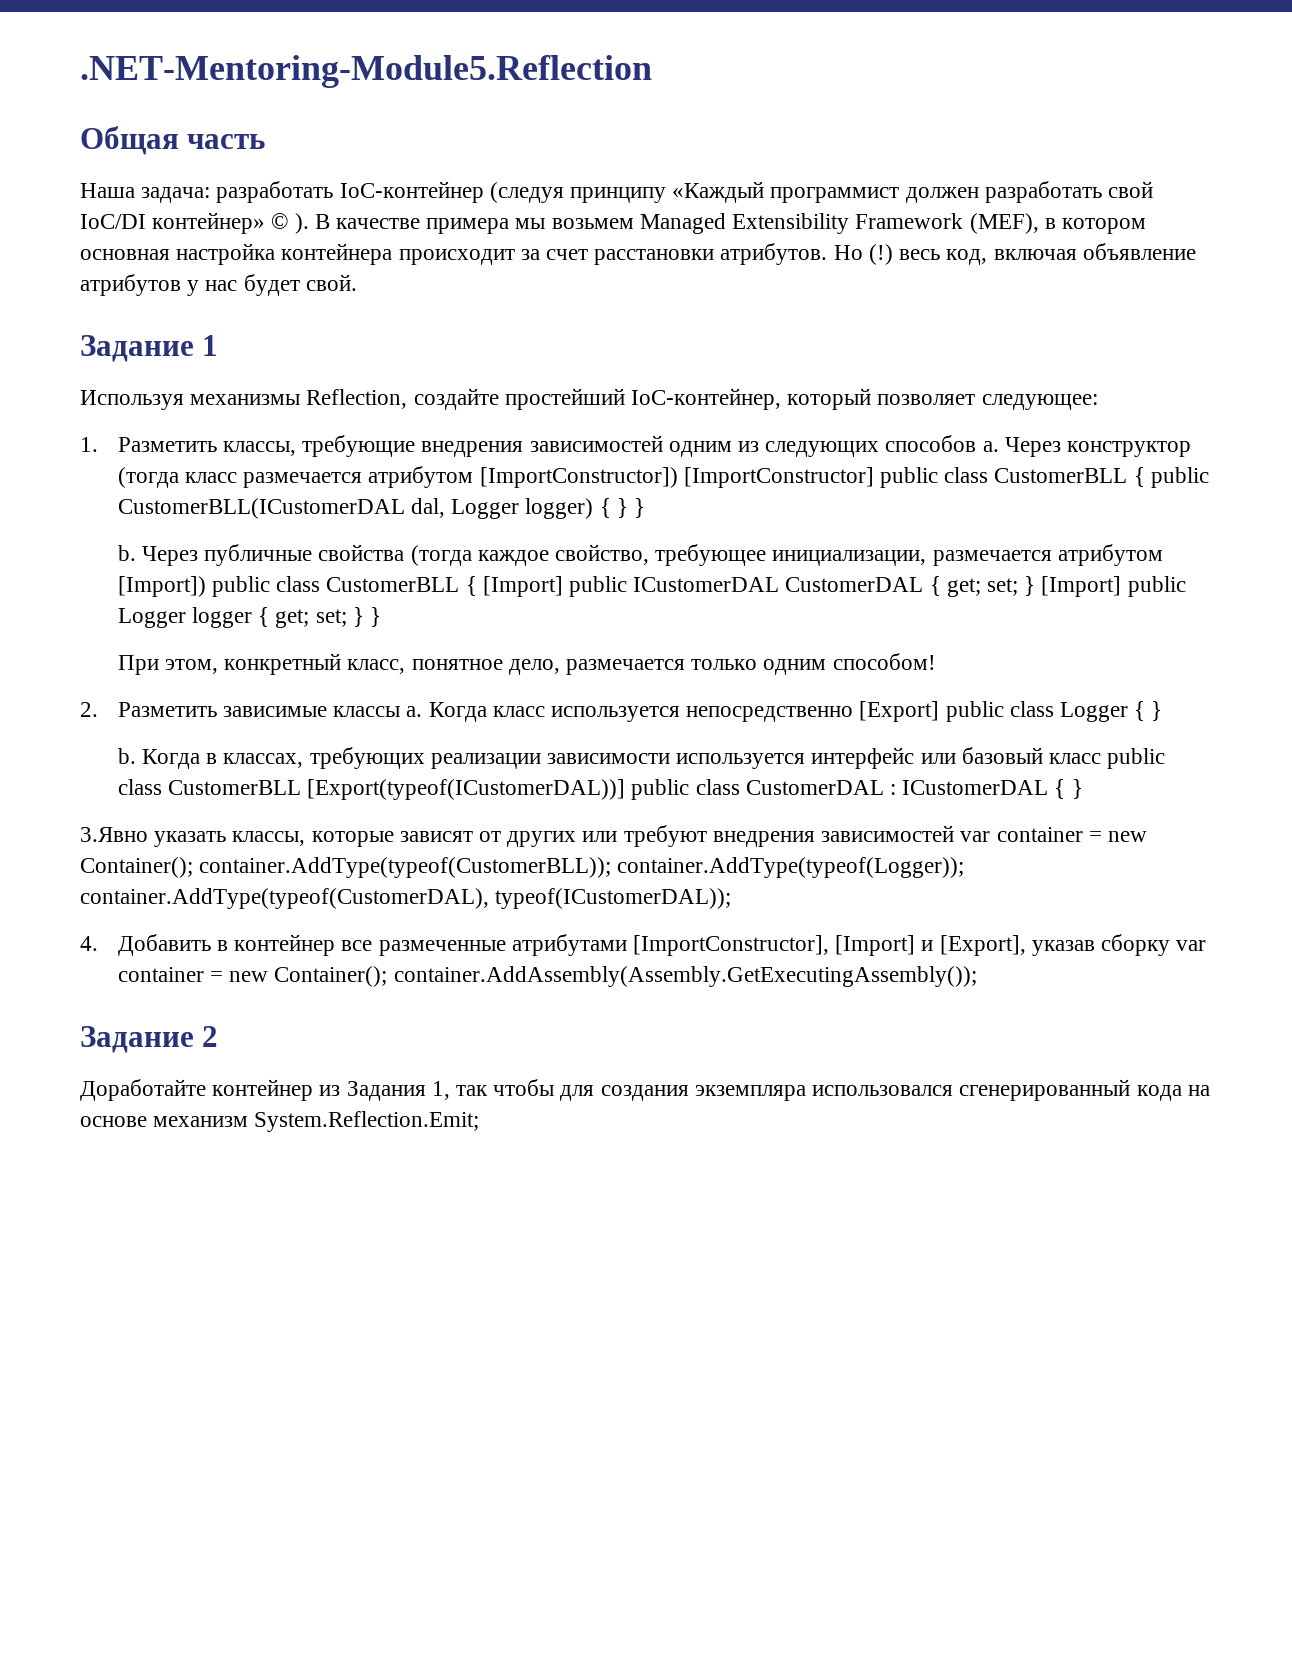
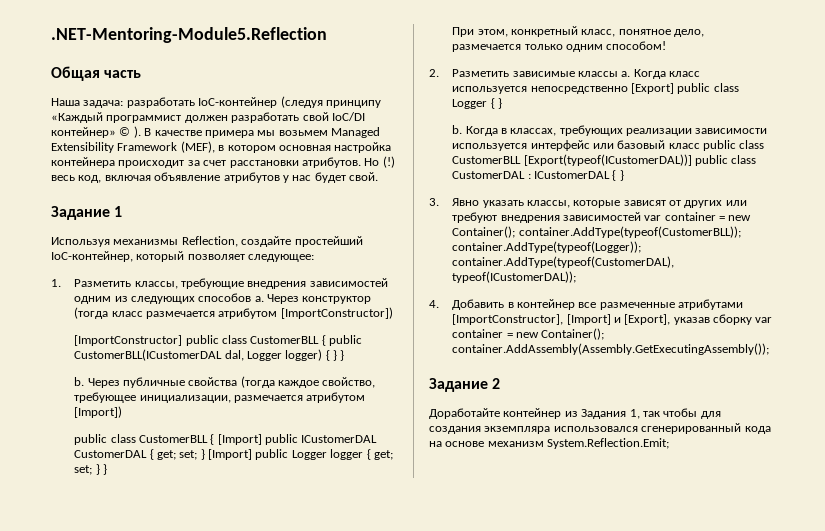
(678, 477) none -> (393, 313) //
(206, 586) none -> (123, 412) //
[80,827,148,842] 3.Явно -> [429,198,480,206] 3. Явно

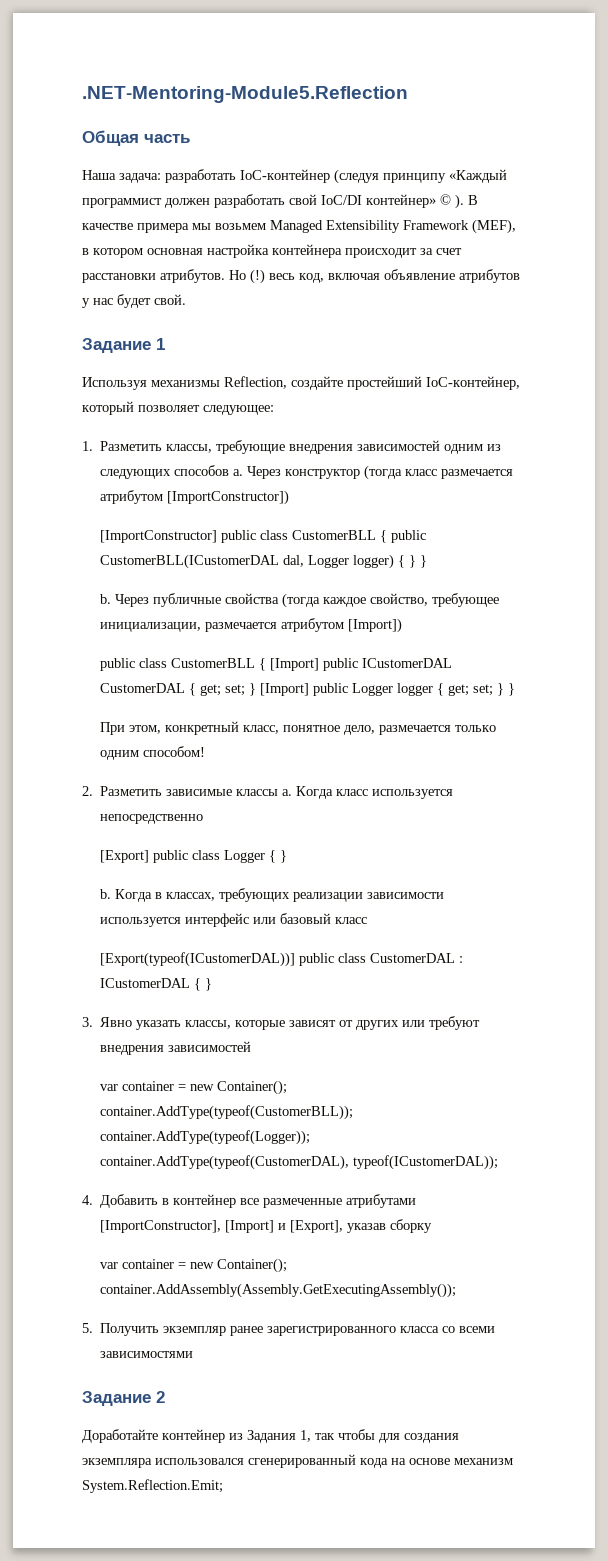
(628, 90) none -> (204, 819) //
[703,140,765,151] [452,156,522,164] public class CustomerBLL -> (367, 920) //
(641, 216) none -> (252, 1046) //
(753, 319) none -> (433, 1226) //
(770, 349) none -> [82,1323,496,1336] [100,1351,194,1358] // 5. Получить экземпляр ранее зарегистрированного класса со всеми зависимостями

